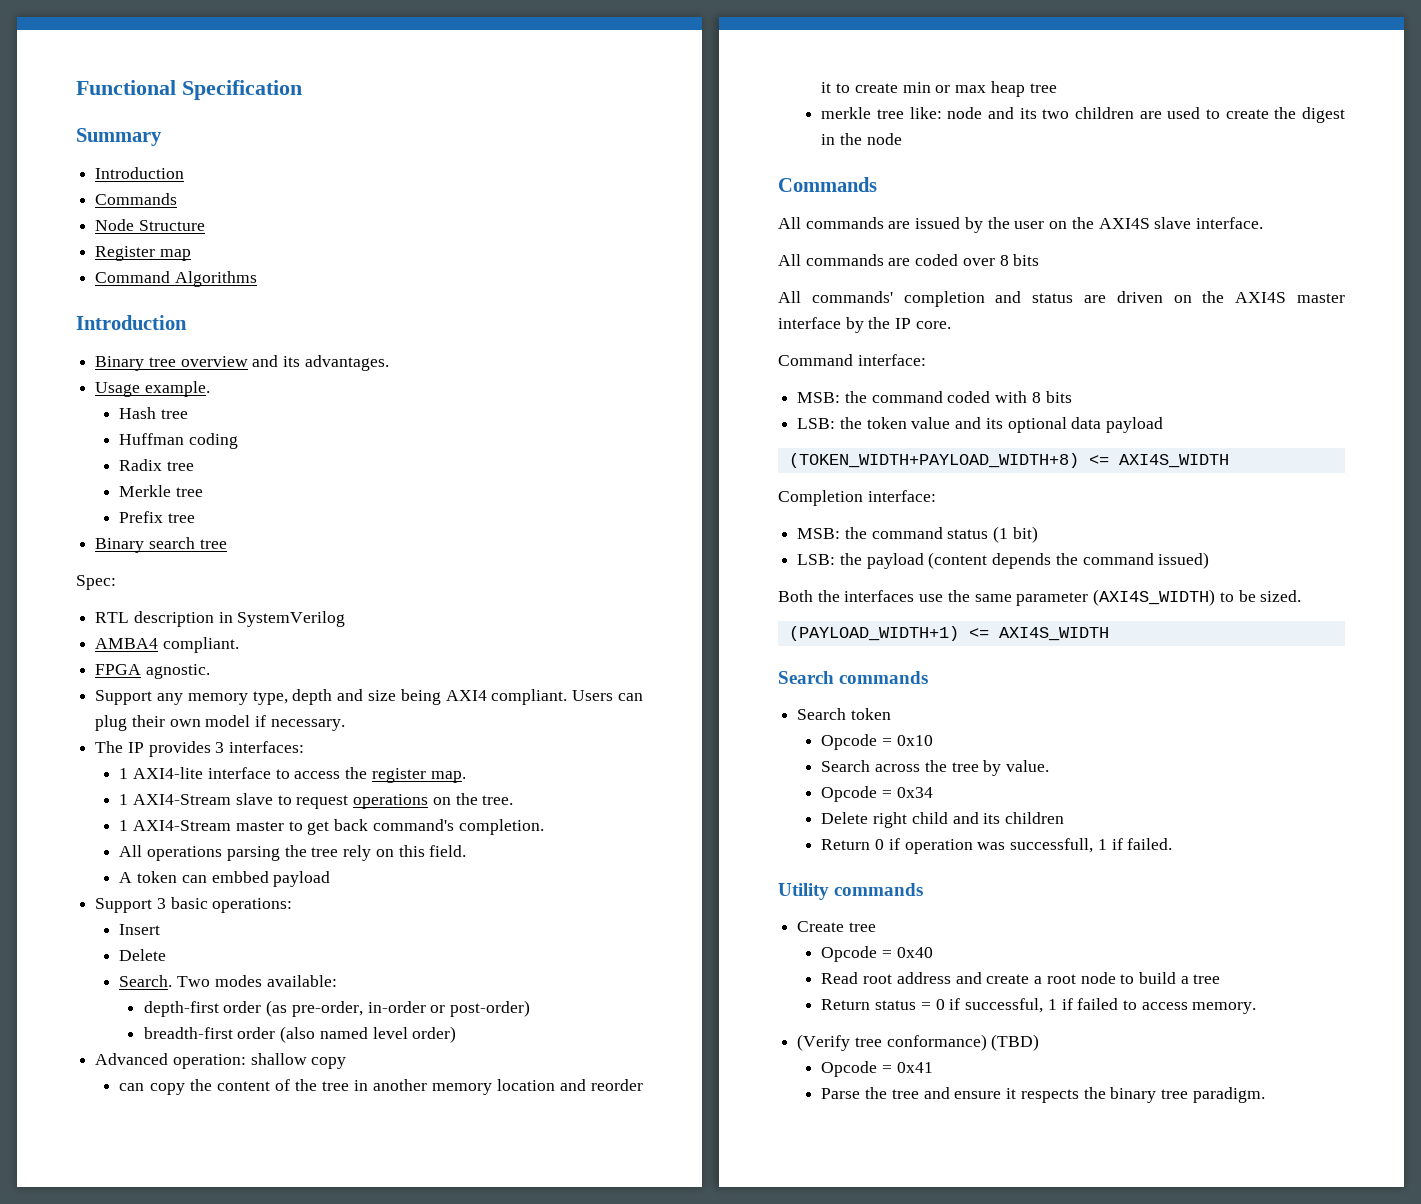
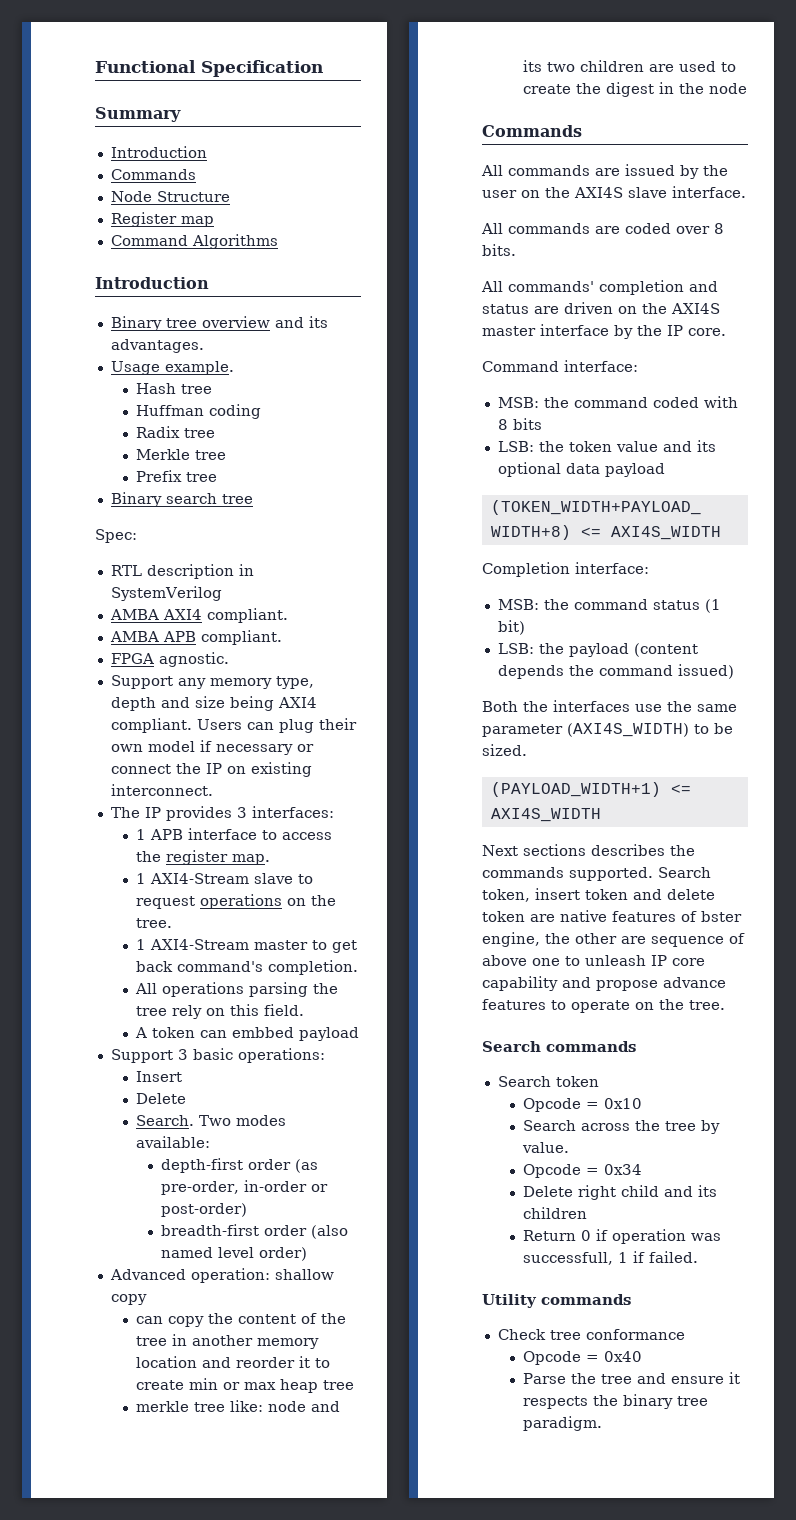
[95,638,159,649] AMBA4 -> [109,608,288,623] [109,631,196,642] AMBA AXI4 compliant. // AMBA APB
[270,719,345,731] necessary. -> [215,744,314,755] [110,762,312,777] [110,784,213,796] necessary or connect the IP on existing interconnect.
[133,767,204,779] AXI4-lite -> [150,829,184,840] APB
[1013,254,1040,266] bits -> [482,244,516,256] bits.
(1109, 634) none -> [482,844,695,856] [482,867,711,881] [482,888,715,902] [482,910,742,922] [482,932,745,947] [482,955,705,966] [482,976,726,991] [482,999,725,1013] // Next sections describes the commands supported. Search token, insert token and delete token are native features of bster engine, the other are sequence of above one to unleash IP core capability and propose advance features to operate on the tree.
[797,921,876,932] Create tree -> [497,1329,685,1340] Check tree conformance
[821,972,1221,984] [821,998,1257,1014] [797,1034,1040,1051] [821,1061,933,1077] // Read root address and create a root node to build a tree // Return status = 0 if successful, 1 if failed to access memory. // (Verify tree conformance) (TBD) // Opcode = 0x41 -> (643, 1356) none

